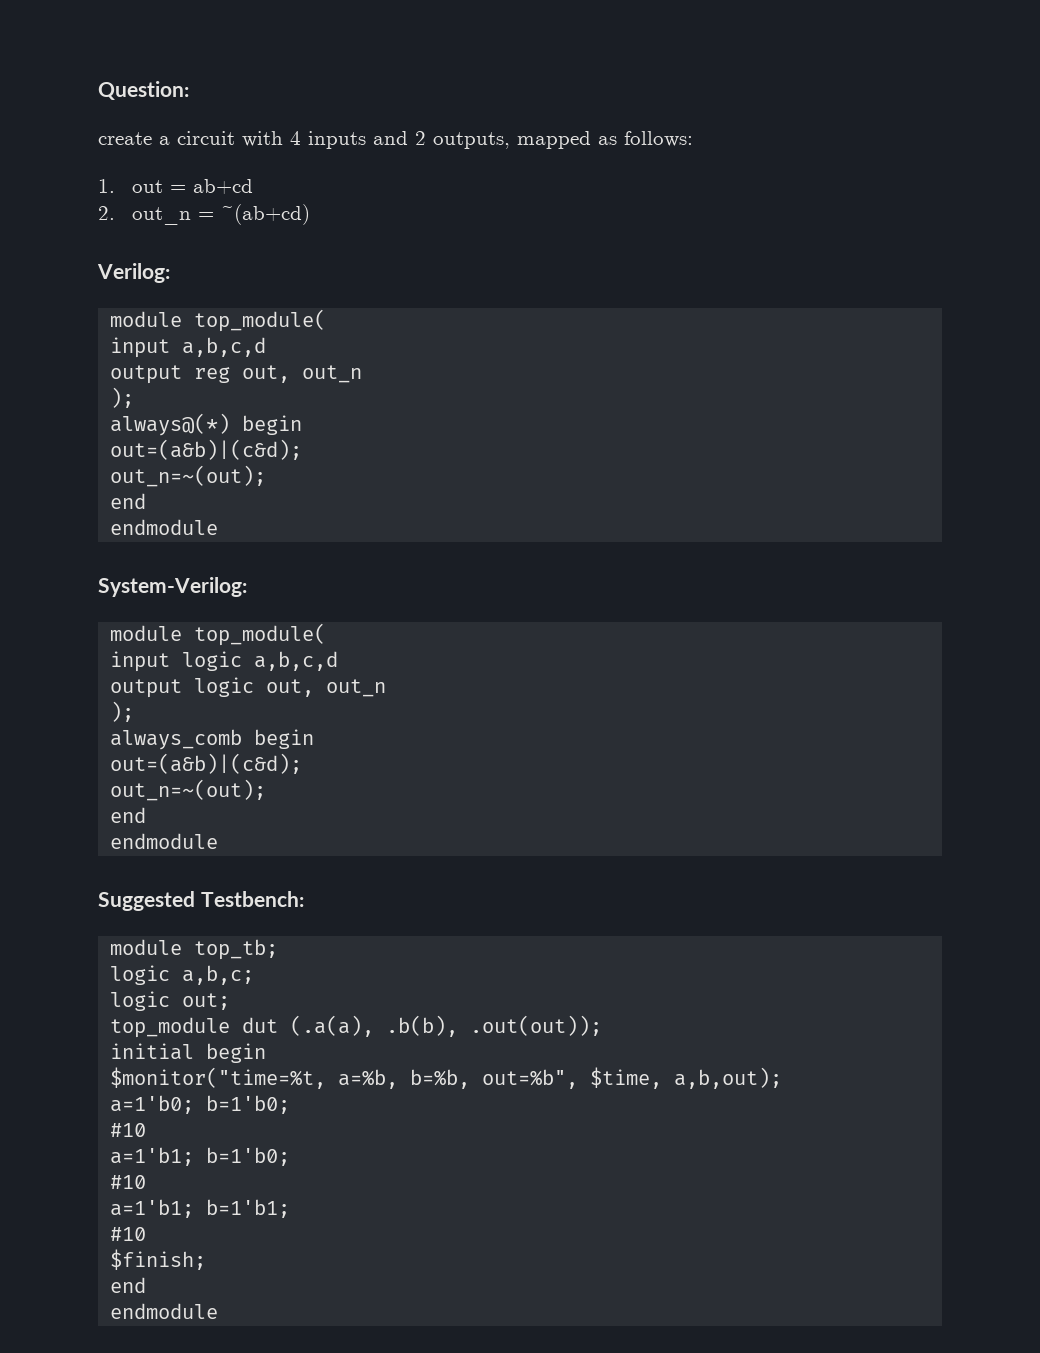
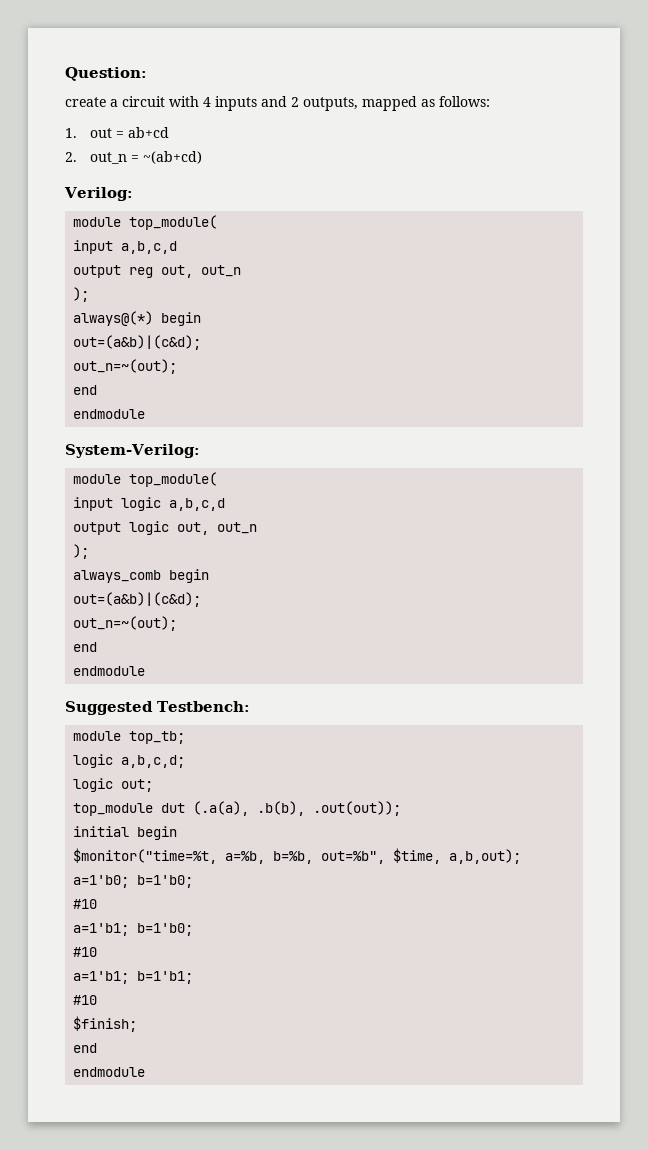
[182,965,255,985] a,b,c; -> [121,755,186,768] a,b,c,d;

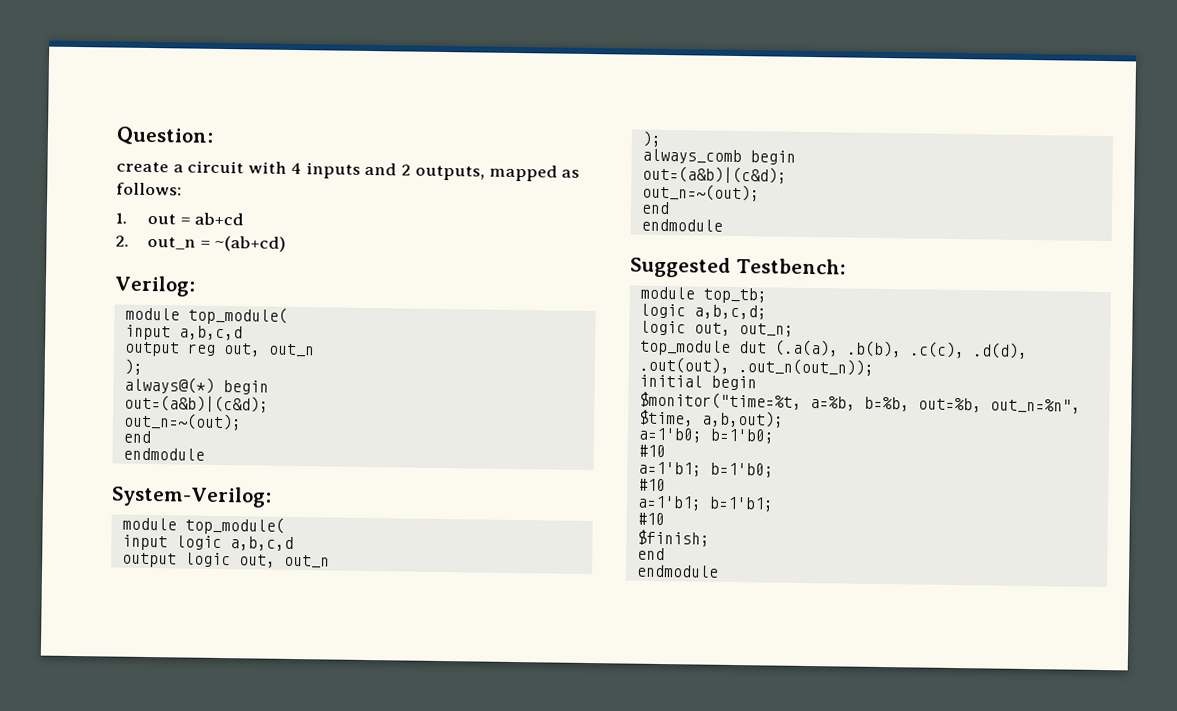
[121,779,154,792] out; -> [693,322,794,337] out, out_n;
[313,801,402,816] .out(out)); -> [909,341,1028,359] [638,356,874,376] .c(c), .d(d), .out(out), .out_n(out_n));
[321,851,386,864] out=%b", -> [917,397,1081,414] out=%b, out_n=%n",

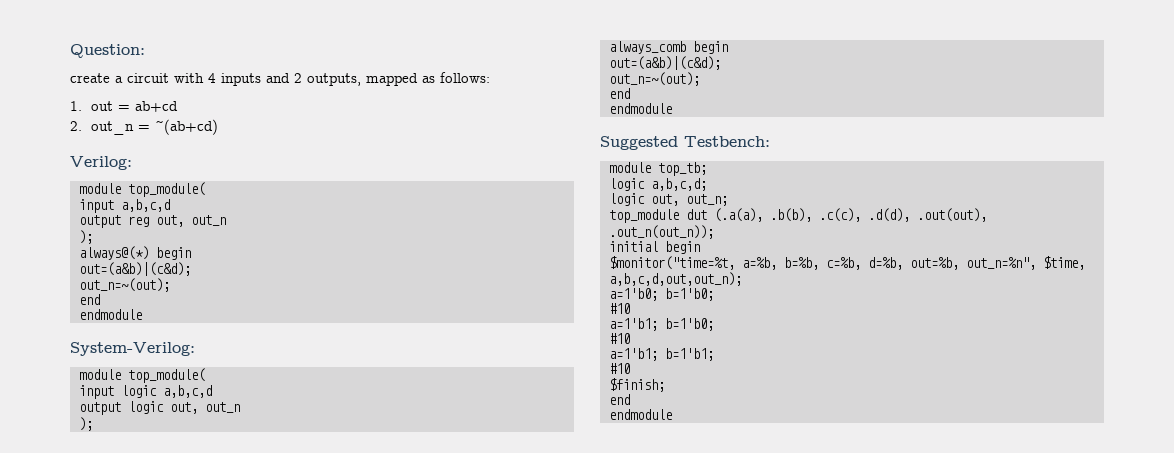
(910, 404) none -> [826,257,903,270] c=%b, d=%b,
[701,410,784,428] a,b,out); -> [609,272,742,286] a,b,c,d,out,out_n);

